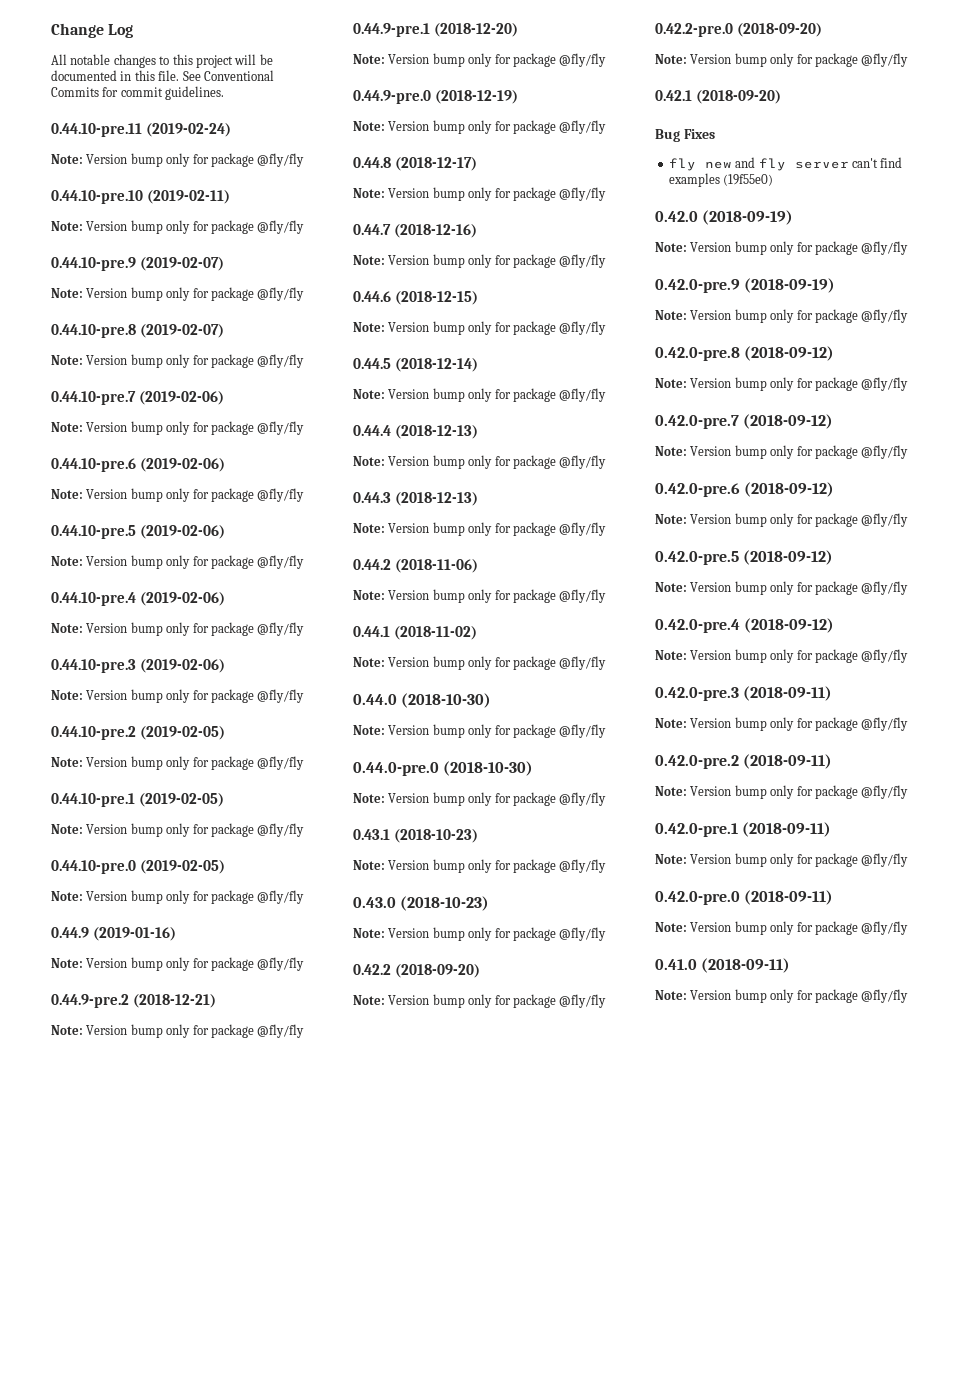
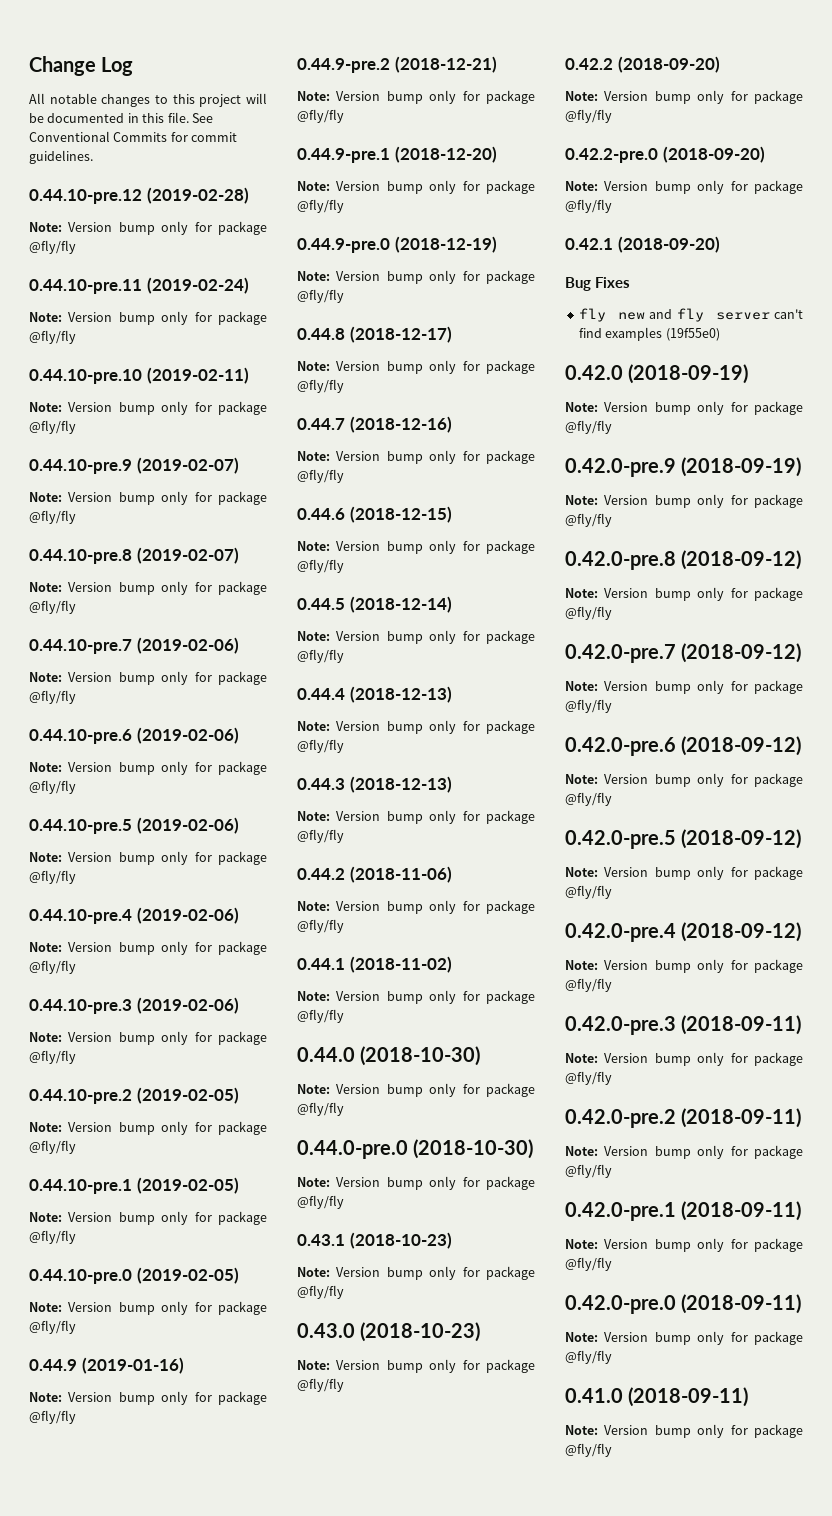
(225, 93) none -> [29,187,249,204] [29,221,267,235] [29,240,76,254] // 0.44.10-pre.12 (2019-02-28) // Note: Version bump only for package @fly/fly

